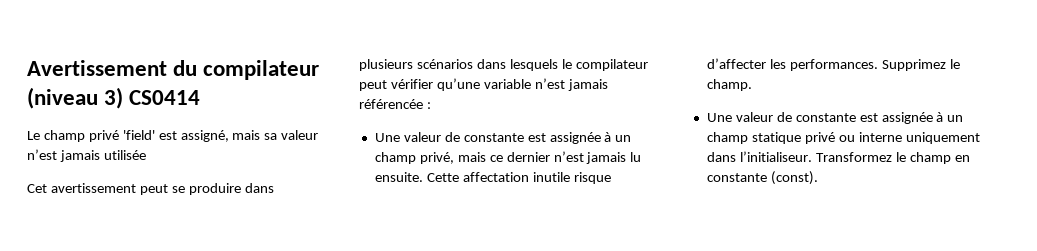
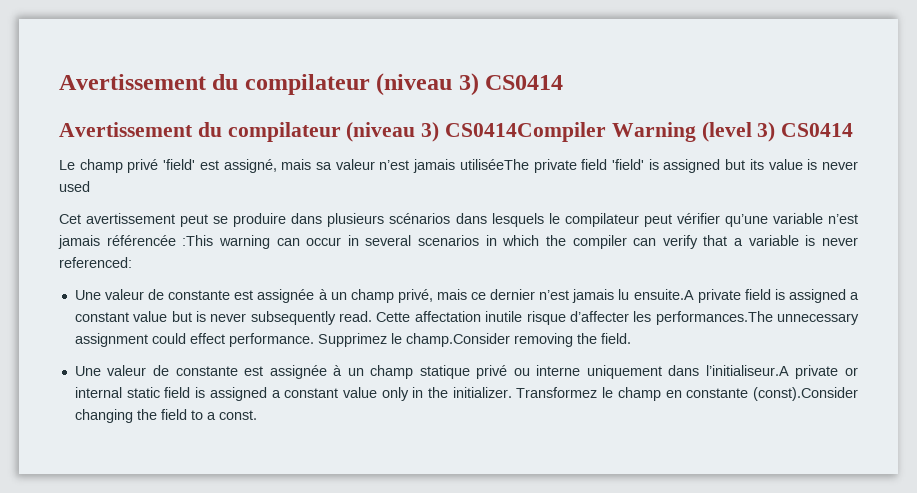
(201, 97) none -> [59,122,854,142] // Avertissement du compilateur (niveau 3) CS0414Compiler Warning (level 3) CS0414
[103,150,146,160] utilisée -> [459,159,858,173] [59,181,90,192] utiliséeThe private field 'field' is assigned but its value is never used
[426,102,431,109] : -> [182,235,859,249] [59,257,132,268] :This warning can occur in several scenarios in which the compiler can verify that a variable is never referenced:
[374,172,423,182] ensuite. -> [633,289,859,303] [74,311,373,325] ensuite.A private field is assigned a constant value but is never subsequently read.
[789,59,960,71] [706,79,752,91] performances. Supprimez le champ. -> [655,311,859,325] [74,333,631,347] performances.The unnecessary assignment could effect performance. Supprimez le champ.Consider removing the field.
[739,151,812,162] l’initialiseur. -> [705,365,858,379] [74,387,512,401] l’initialiseur.A private or internal static field is assigned a constant value only in the initializer.
[770,171,818,185] (const). -> [753,387,859,401] [74,409,257,423] (const).Consider changing the field to a const.

